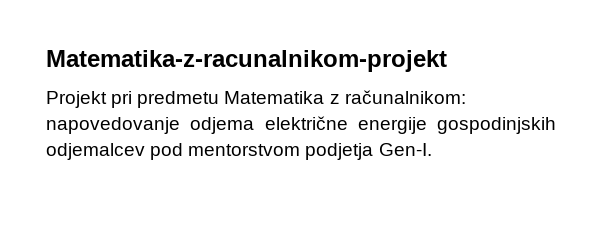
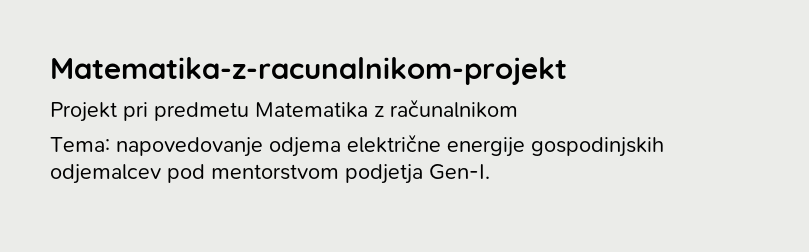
[344,90,466,104] računalnikom: -> [390,99,518,118] [50,137,110,152] računalnikom // Tema:

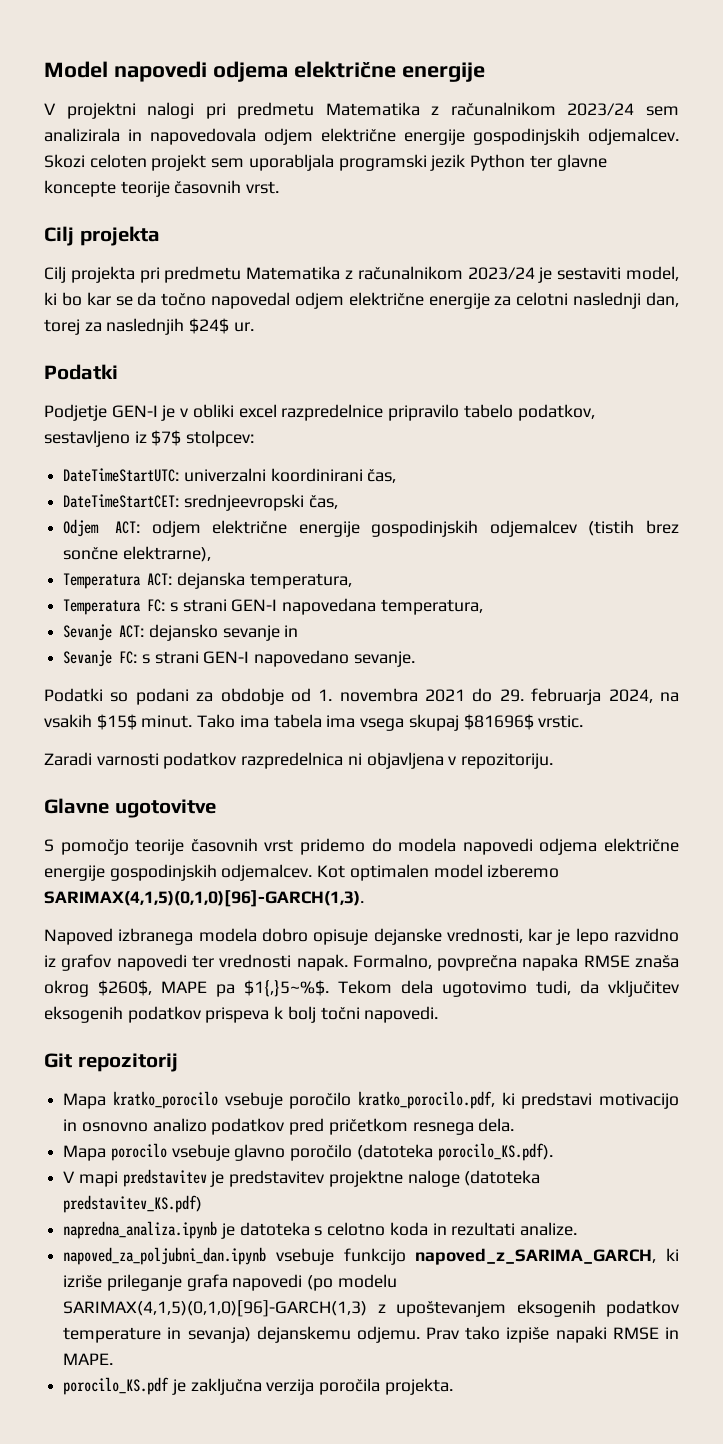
[50,57,567,85] [50,99,518,122] [50,134,664,157] [50,164,490,184] Matematika-z-racunalnikom-projekt // Projekt pri predmetu Matematika z računalnikom // Tema: napovedovanje odjema električne energije gospodinjskih odjemalcev pod mentorstvom podjetja Gen-I. -> [44,61,485,82] [44,102,679,119] [44,128,679,145] [44,154,607,171] [44,180,280,197] [44,226,160,246] [44,266,679,283] [44,292,679,309] [44,318,254,335] [44,364,118,380] [44,404,595,421] [44,430,255,447] [63,468,397,483] [63,494,338,511] [63,519,679,537] [63,546,211,562] [63,572,352,589] [63,598,483,615] [63,624,299,641] [63,650,415,667] [44,688,680,705] [44,714,584,731] [44,752,554,769] [44,798,216,818] [44,838,680,855] [44,864,560,881] [44,890,364,907] [44,928,679,945] [44,954,679,971] [44,980,679,997] [44,1006,439,1023] [44,1053,178,1072] [63,1091,680,1109] [63,1118,515,1135] [63,1143,553,1161] [63,1169,541,1187] [63,1195,203,1213] [63,1221,578,1239] [63,1247,679,1265] [63,1274,397,1291] [63,1300,679,1317] [63,1326,679,1343] [63,1353,114,1365] [63,1377,453,1395] Model napovedi odjema električne energije // V projektni nalogi pri predmetu Matematika z računalnikom 2023/24 sem analizirala in napovedovala odjem električne energije gospodinjskih odjemalcev. Skozi celoten projekt sem uporabljala programski jezik Python ter glavne koncepte teorije časovnih vrst. // Cilj projekta // Cilj projekta pri predmetu Matematika z računalnikom 2023/24 je sestaviti model, ki bo kar se da točno napovedal odjem električne energije za celotni naslednji dan, torej za naslednjih $24$ ur. // Podatki // Podjetje GEN-I je v obliki excel razpredelnice pripravilo tabelo podatkov, sestavljeno iz $7$ stolpcev: // DateTimeStartUTC: univerzalni koordinirani čas, // DateTimeStartCET: srednjeevropski čas, // Odjem ACT: odjem električne energije gospodinjskih odjemalcev (tistih brez sončne elektrarne), // Temperatura ACT: dejanska temperatura, // Temperatura FC: s strani GEN-I napovedana temperatura, // Sevanje ACT: dejansko sevanje in // Sevanje FC: s strani GEN-I napovedano sevanje. // Podatki so podani za obdobje od 1. novembra 2021 do 29. februarja 2024, na vsakih $15$ minut. Tako ima tabela ima vsega skupaj $81696$ vrstic. // Zaradi varnosti podatkov razpredelnica ni objavljena v repozitoriju. // Glavne ugotovitve // S pomočjo teorije časovnih vrst pridemo do modela napovedi odjema električne energije gospodinjskih odjemalcev. Kot optimalen model izberemo SARIMAX(4,1,5)(0,1,0)[96]-GARCH(1,3). // Napoved izbranega modela dobro opisuje dejanske vrednosti, kar je lepo razvidno iz grafov napovedi ter vrednosti napak. Formalno, povprečna napaka RMSE znaša okrog $260$, MAPE pa $1{,}5~%$. Tekom dela ugotovimo tudi, da vključitev eksogenih podatkov prispeva k bolj točni napovedi. // Git repozitorij // Mapa kratko_porocilo vsebuje poročilo kratko_porocilo.pdf, ki predstavi motivacijo in osnovno analizo podatkov pred pričetkom resnega dela. // Mapa porocilo vsebuje glavno poročilo (datoteka porocilo_KS.pdf). // V mapi predstavitev je predstavitev projektne naloge (datoteka predstavitev_KS.pdf) // napredna_analiza.ipynb je datoteka s celotno koda in rezultati analize. // napoved_za_poljubni_dan.ipynb vsebuje funkcijo napoved_z_SARIMA_GARCH, ki izriše prileganje grafa napovedi (po modelu SARIMAX(4,1,5)(0,1,0)[96]-GARCH(1,3) z upoštevanjem eksogenih podatkov temperature in sevanja) dejanskemu odjemu. Prav tako izpiše napaki RMSE in MAPE. // porocilo_KS.pdf je zaključna verzija poročila projekta.

